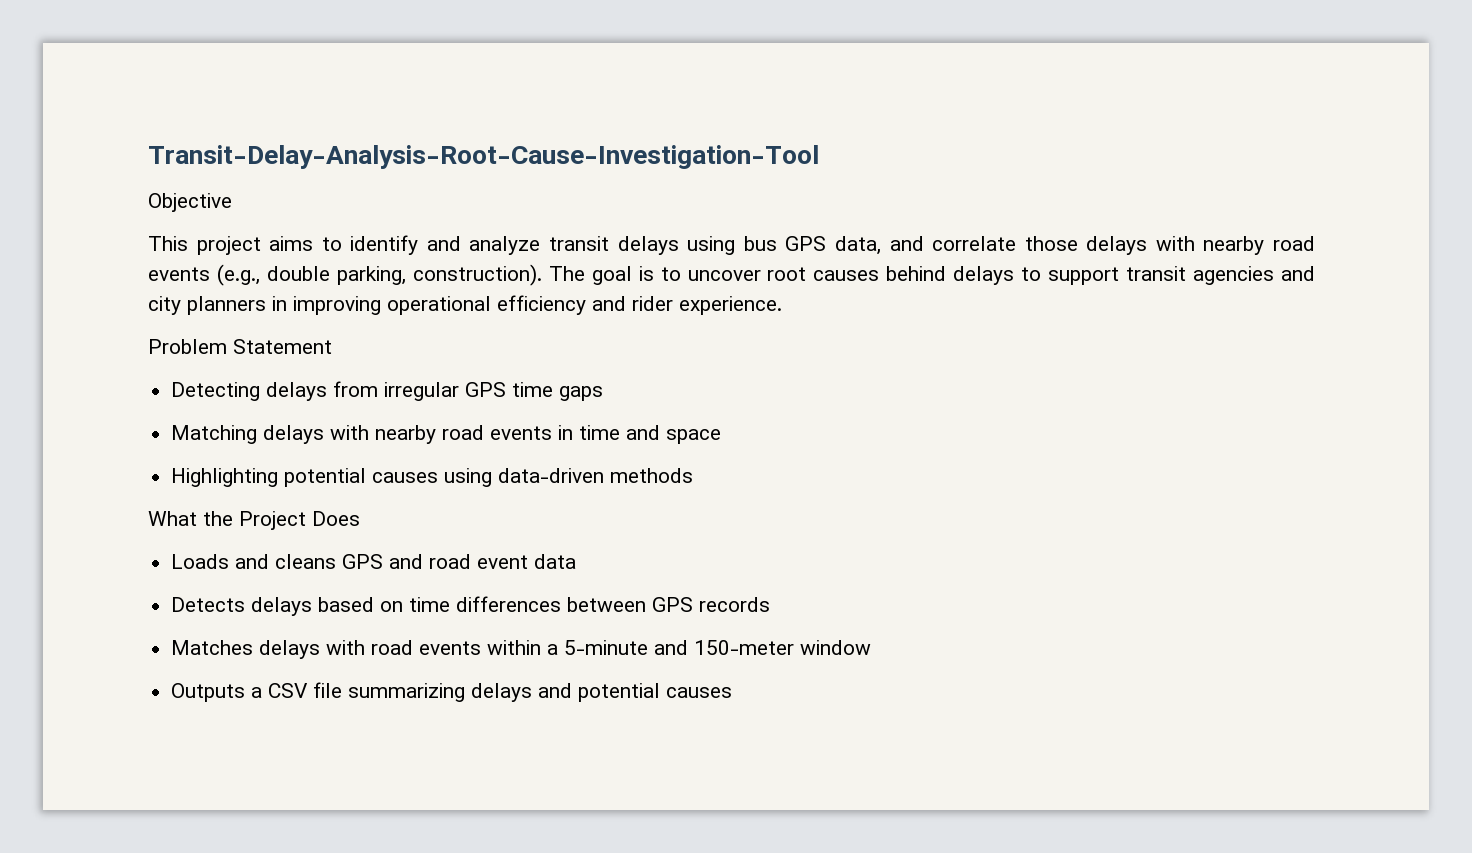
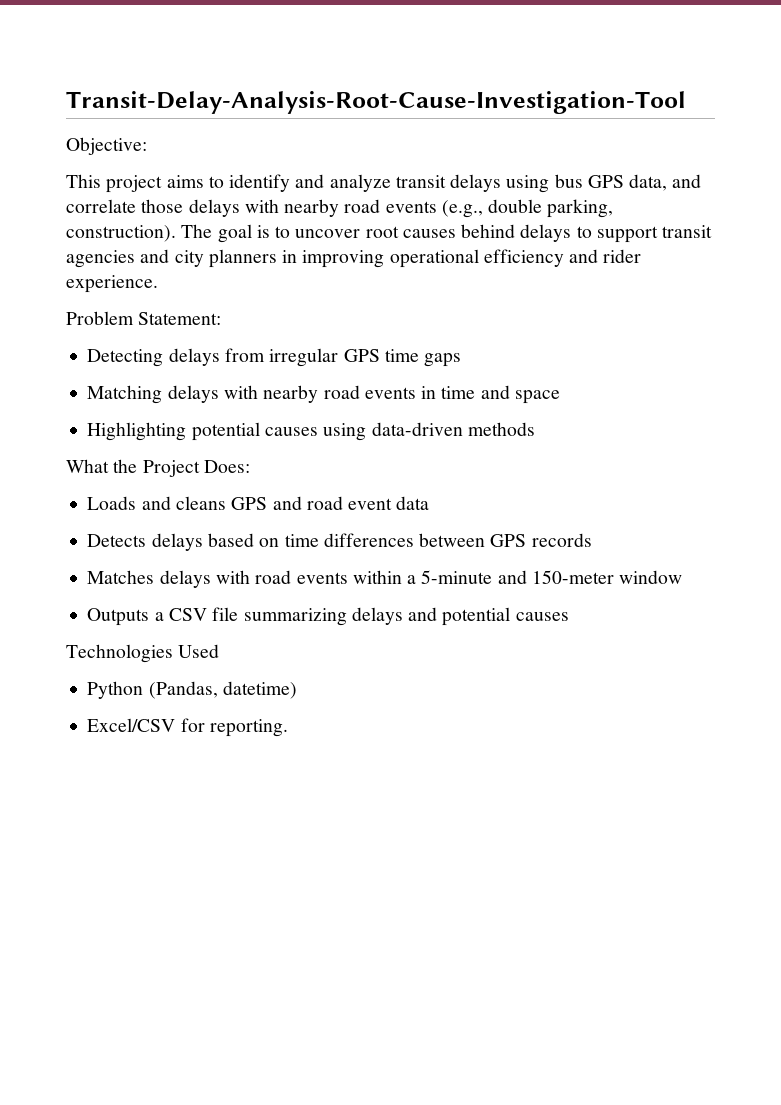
[148,193,232,212] Objective -> [66,137,147,155] Objective:
[233,339,332,354] Statement -> [138,312,222,325] Statement:
[312,511,360,526] Does -> [203,460,250,473] Does:
(733, 692) none -> [66,644,220,663] [87,681,297,699] [87,718,288,737] // Technologies Used // Python (Pandas, datetime) // Excel/CSV for reporting.

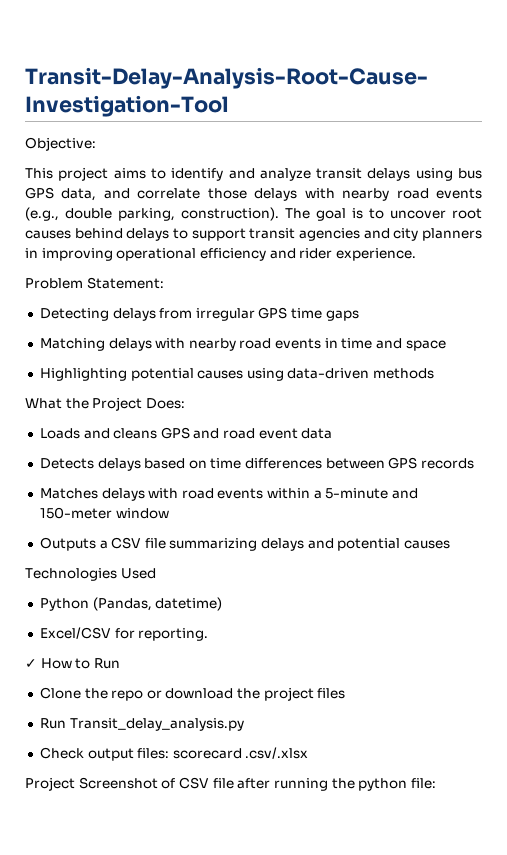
(288, 728) none -> [25,658,120,669] [39,687,346,701] [39,718,244,731] [39,747,309,761] [25,777,436,791] // ✓ How to Run // Clone the repo or download the project files // Run Transit_delay_analysis.py // Check output files: scorecard .csv/.xlsx // Project Screenshot of CSV file after running the python file:

